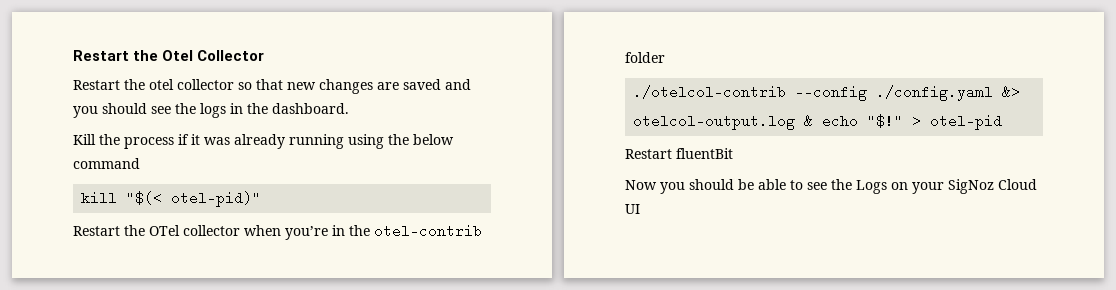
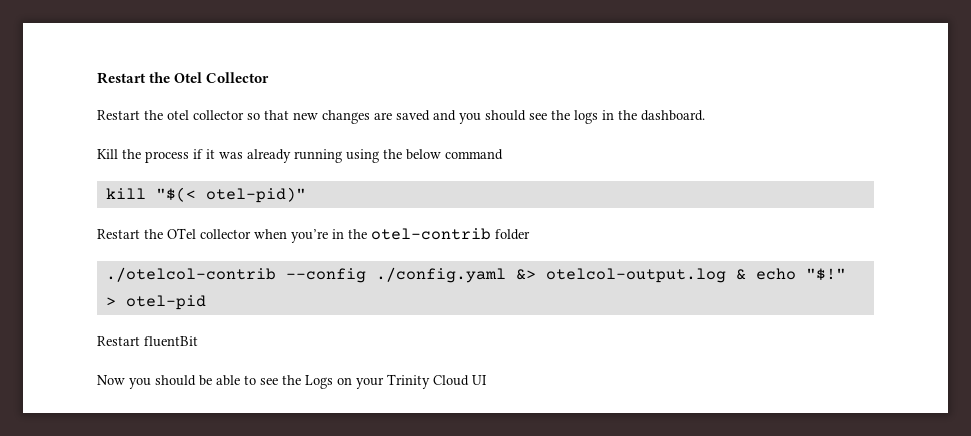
[948,179,994,194] SigNoz -> [387,374,430,389] Trinity

